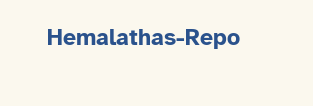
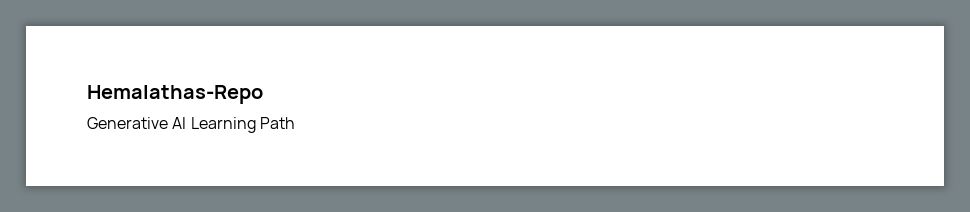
(240, 39) none -> [87,117,295,133] // Generative AI Learning Path

